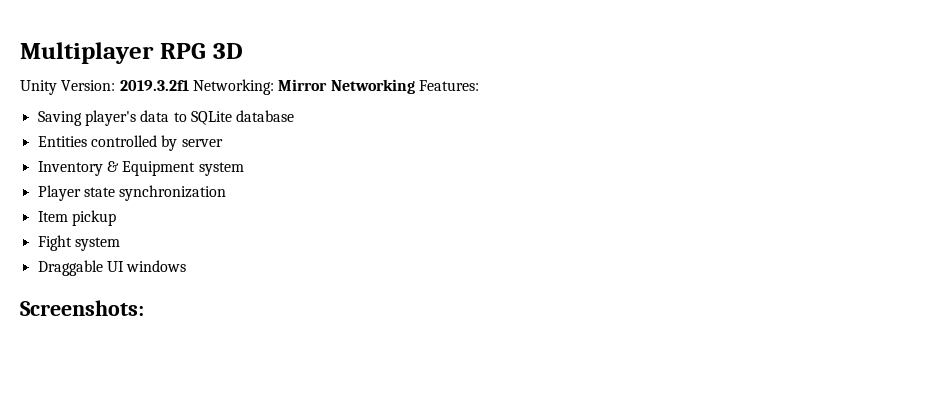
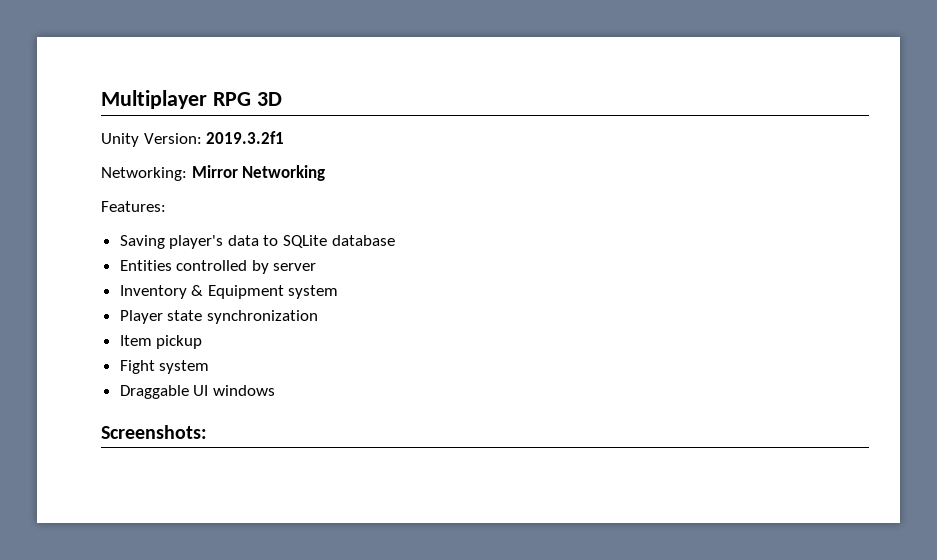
(189, 85) none -> (285, 137) //
(415, 86) none -> (326, 173) //

